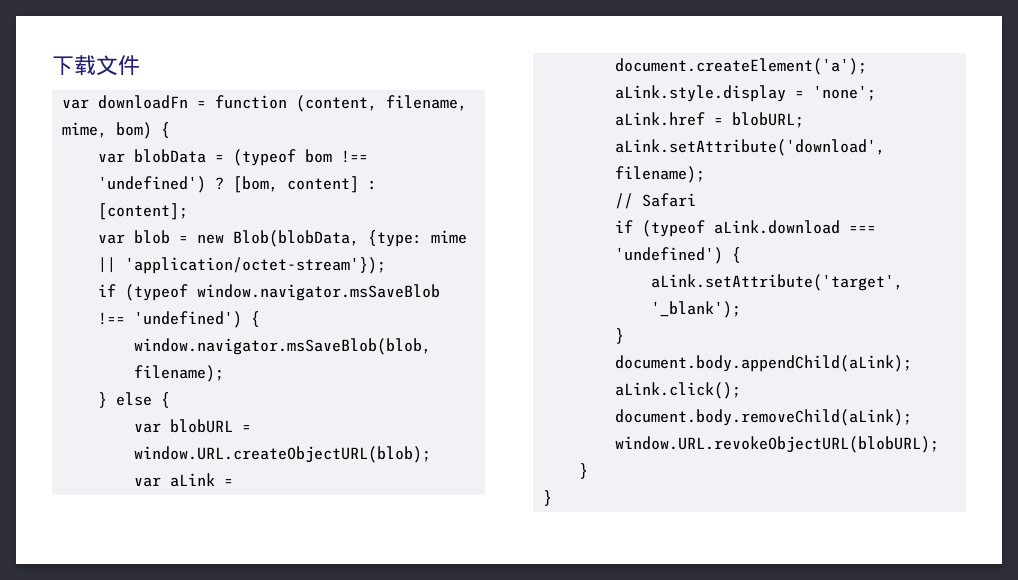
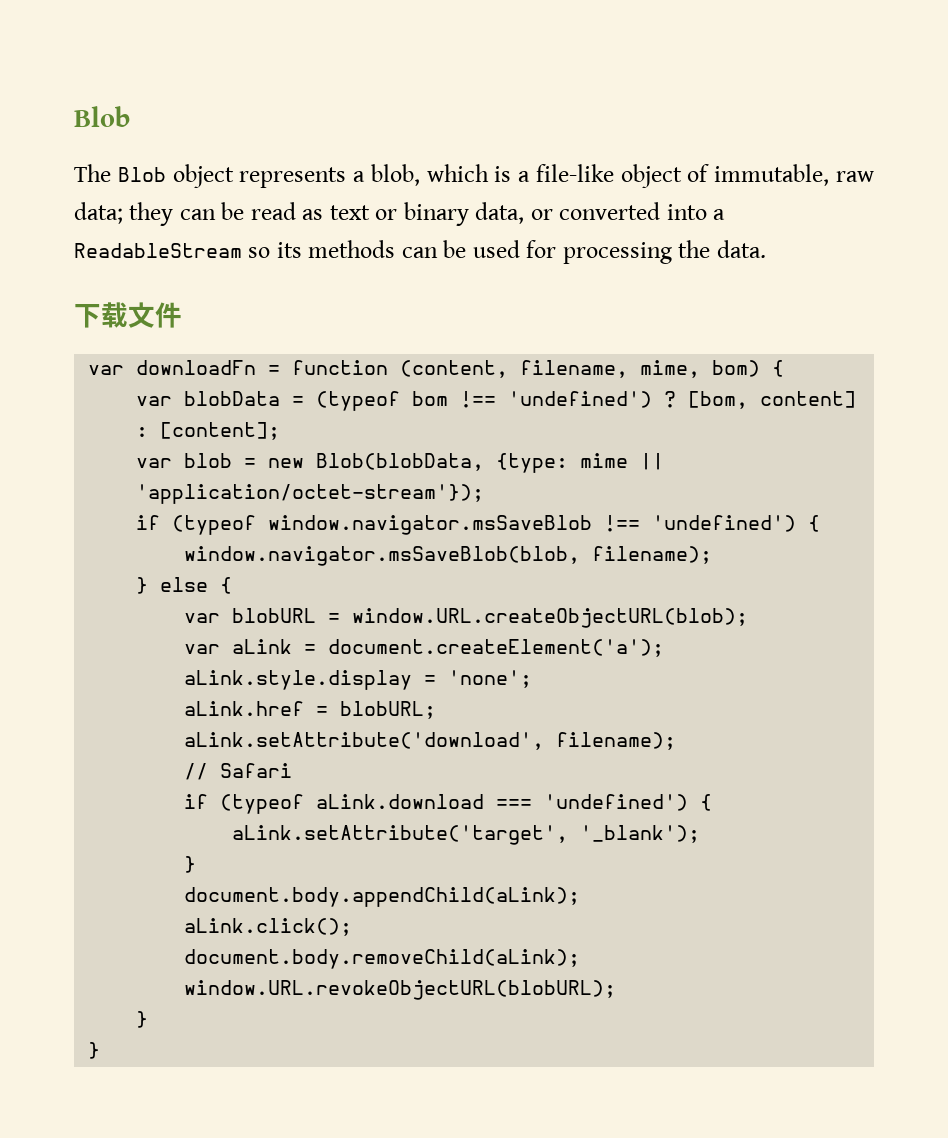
(52, 65) none -> [74,106,130,127] [74,164,874,188] [74,202,726,226] [74,240,766,264] Blob // The Blob object represents a blob, which is a file-like object of immutable, raw data; they can be read as text or binary data, or converted into a ReadableStream so its methods can be used for processing the data. //

